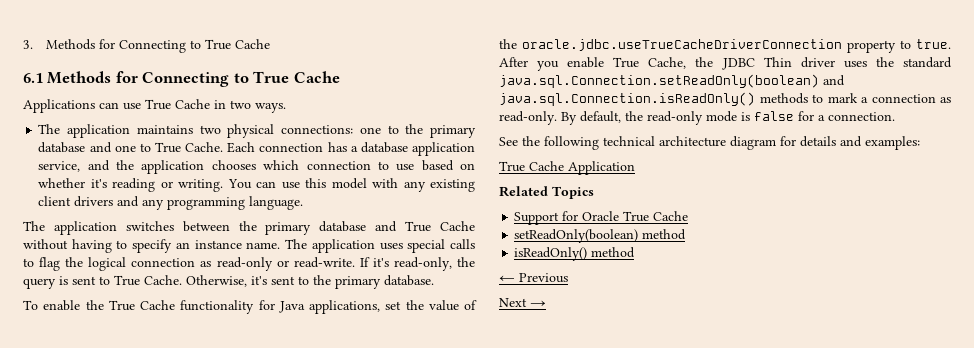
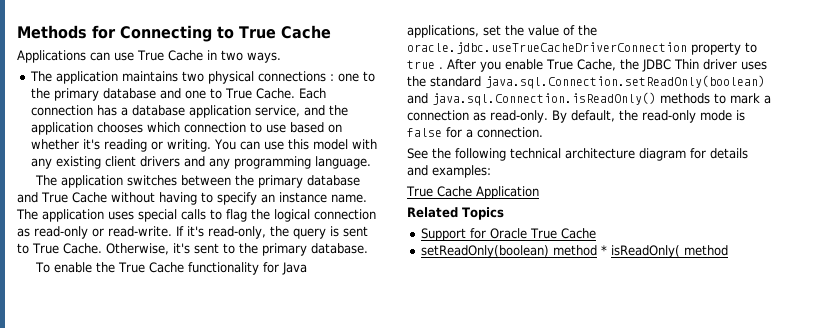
[23,39,270,53] [23,73,43,83] 3. Methods for Connecting to True Cache // 6.1 -> (17, 32) none
[281,125,354,134] connections: -> [257,71,334,82] connections :
[916,39,951,49] true. -> [407,60,443,69] true .
[514,247,636,261] [499,273,568,283] [499,298,546,307] // isReadOnly() method // ← Previous // Next → -> [600,245,728,258] * isReadOnly( method

